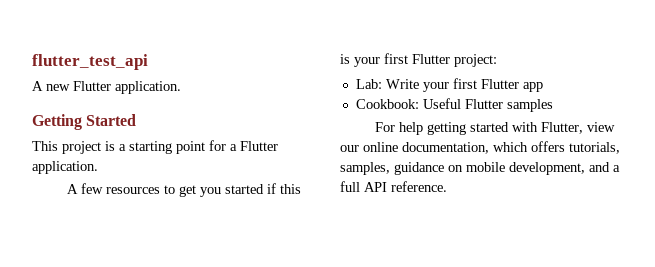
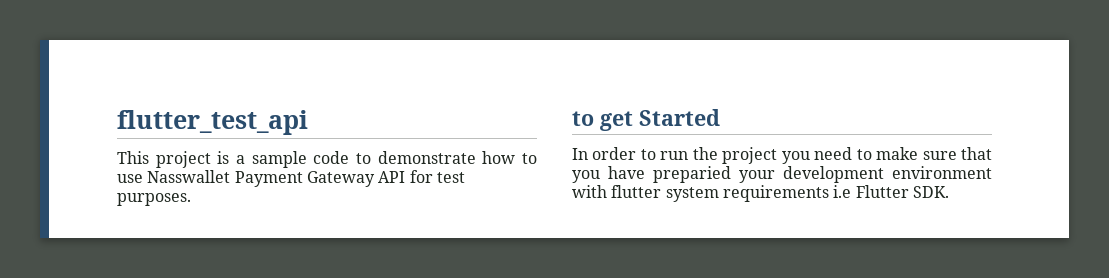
[32,81,181,94] [32,114,137,130] [32,140,278,154] [32,161,98,174] [67,183,302,197] [340,53,497,67] [355,78,543,92] [355,98,553,112] [375,122,616,135] [340,141,620,154] [340,162,620,175] [340,181,447,192] A new Flutter application. // Getting Started // This project is a starting point for a Flutter application. // A few resources to get you started if this is your first Flutter project: // Lab: Write your first Flutter app // Cookbook: Useful Flutter samples // For help getting started with Flutter, view our online documentation, which offers tutorials, samples, guidance on mobile development, and a full API reference. -> [117,151,537,168] [117,170,465,187] [117,193,191,206] [572,109,720,131] [572,147,992,164] [572,166,992,183] [572,185,949,202] This project is a sample code to demonstrate how to use Nasswallet Payment Gateway API for test purposes. // to get Started // In order to run the project you need to make sure that you have preparied your development environment with flutter system requirements i.e Flutter SDK.

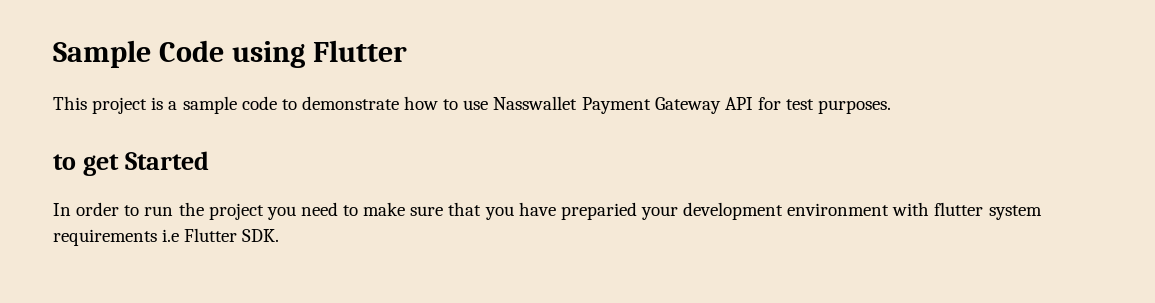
[117,110,308,135] flutter_test_api -> [53,40,407,68] Sample Code using Flutter

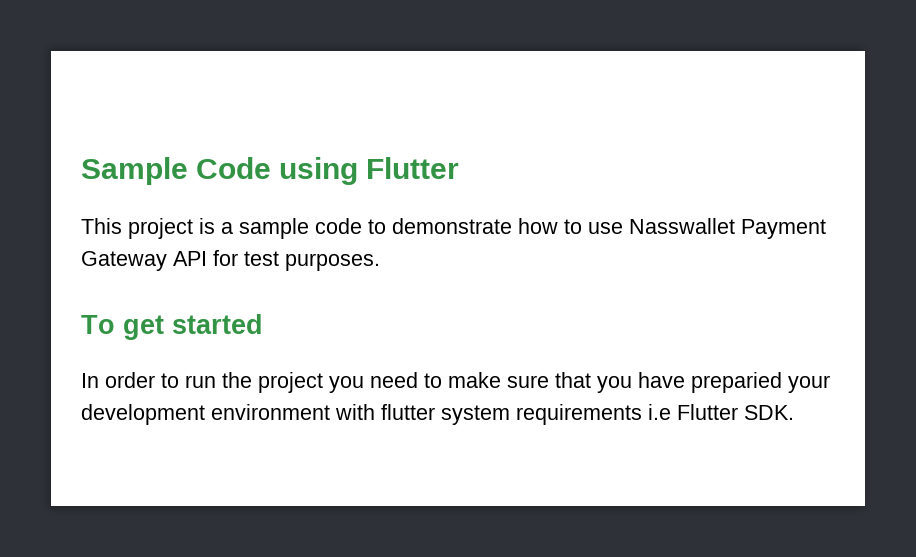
[53,151,209,176] to get Started -> [81,314,263,340] To get started

